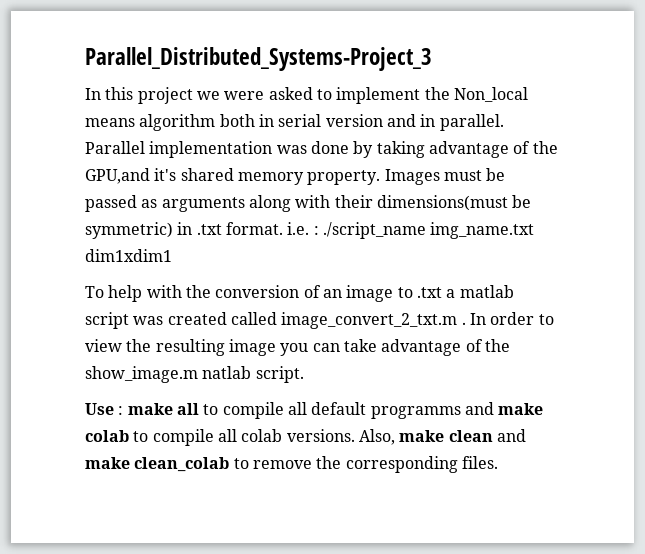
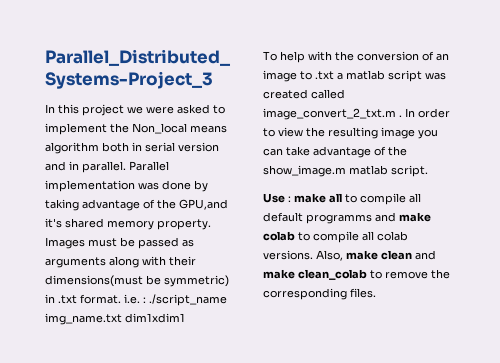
[202,366,252,379] natlab -> [349,165,388,175] matlab

